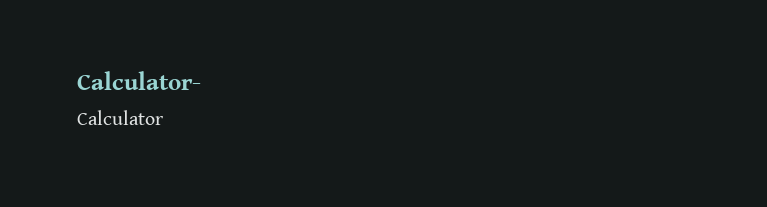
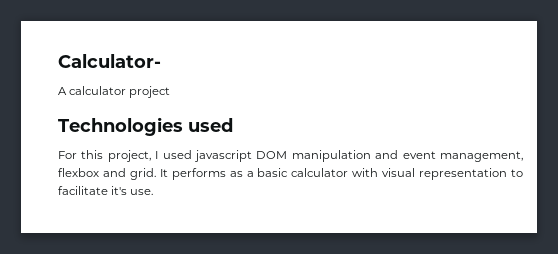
[77,110,163,125] Calculator -> [58,86,171,98] [58,117,233,136] [58,150,523,162] [58,168,523,180] [58,186,154,195] A calculator project // Technologies used // For this project, I used javascript DOM manipulation and event management, flexbox and grid. It performs as a basic calculator with visual representation to facilitate it's use.

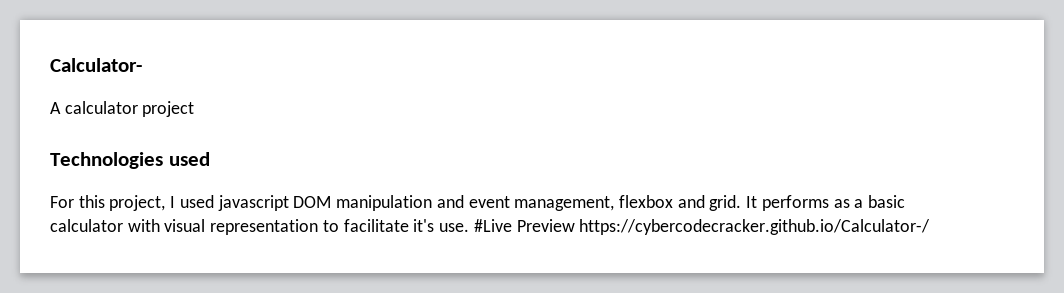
(154, 192) none -> [473,219,931,235] #Live Preview https://cybercodecracker.github.io/Calculator-/

